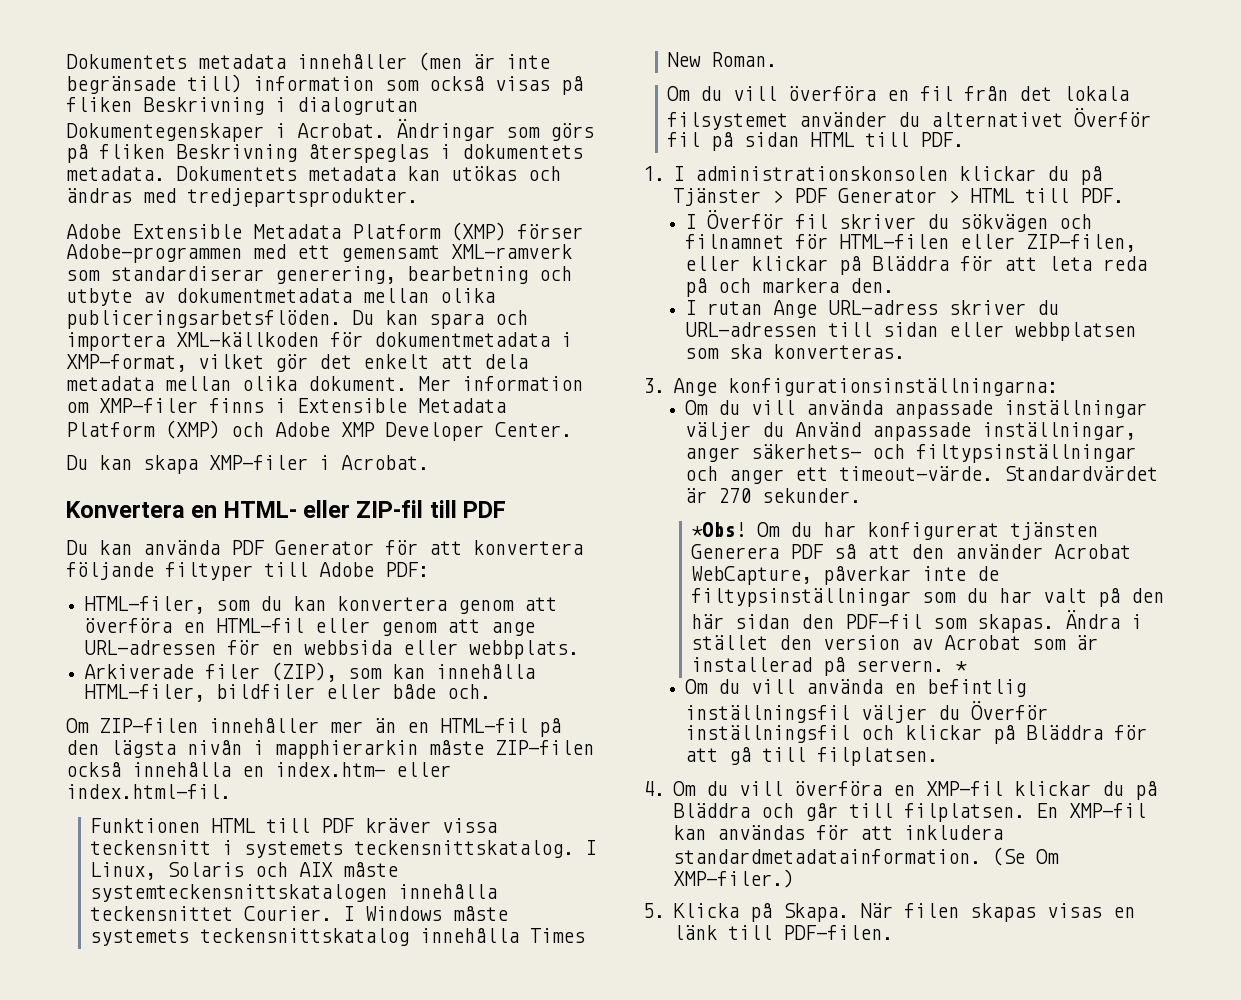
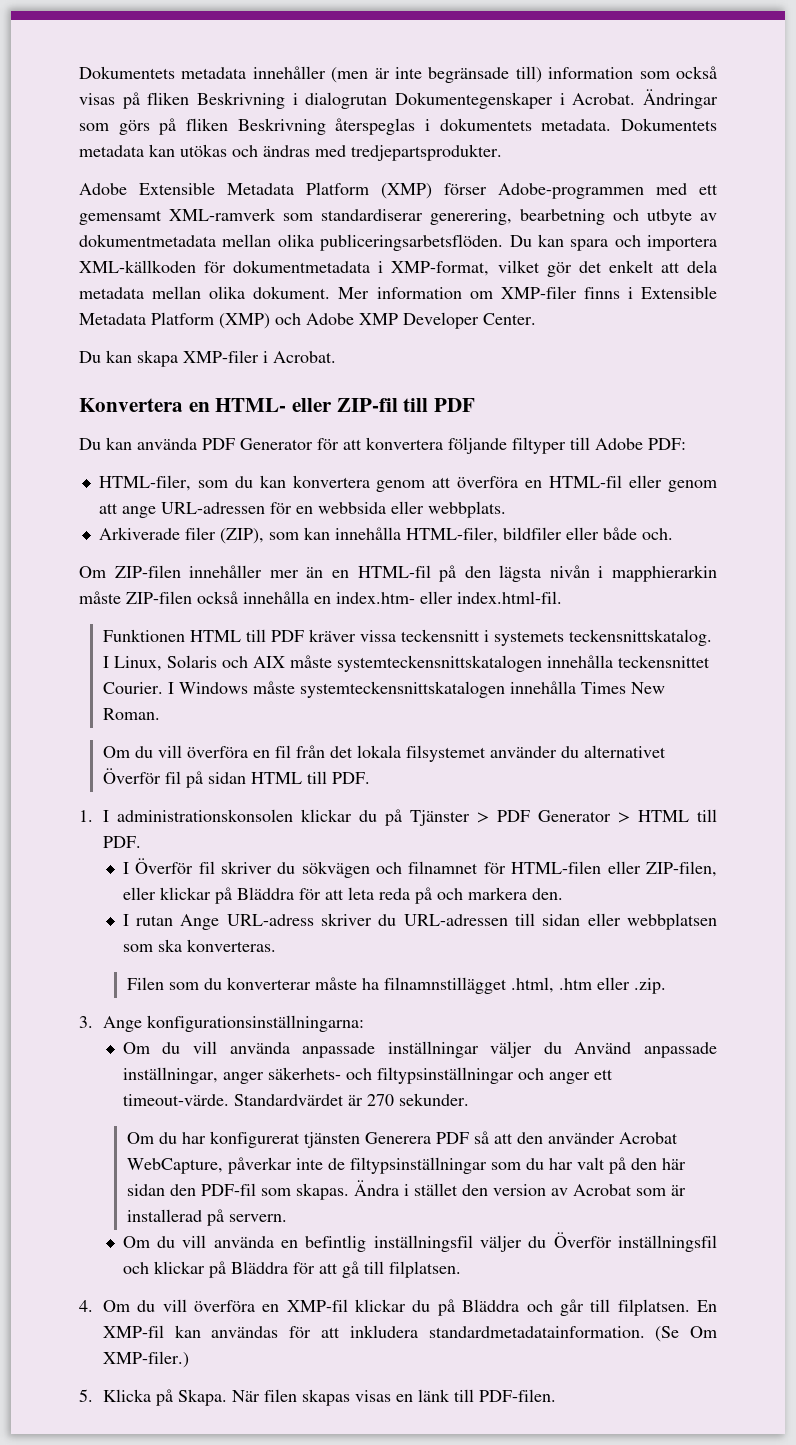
[89,928,409,946] systemets teckensnittskatalog -> [299,681,505,698] systemteckensnittskatalogen
(906, 351) none -> [126,977,666,994] // Filen som du konverterar måste ha filnamnstillägget .html, .htm eller .zip.
[690,522,746,537] *Obs! -> (469, 1099) none
[954,661,967,672] * -> (287, 1218) none

